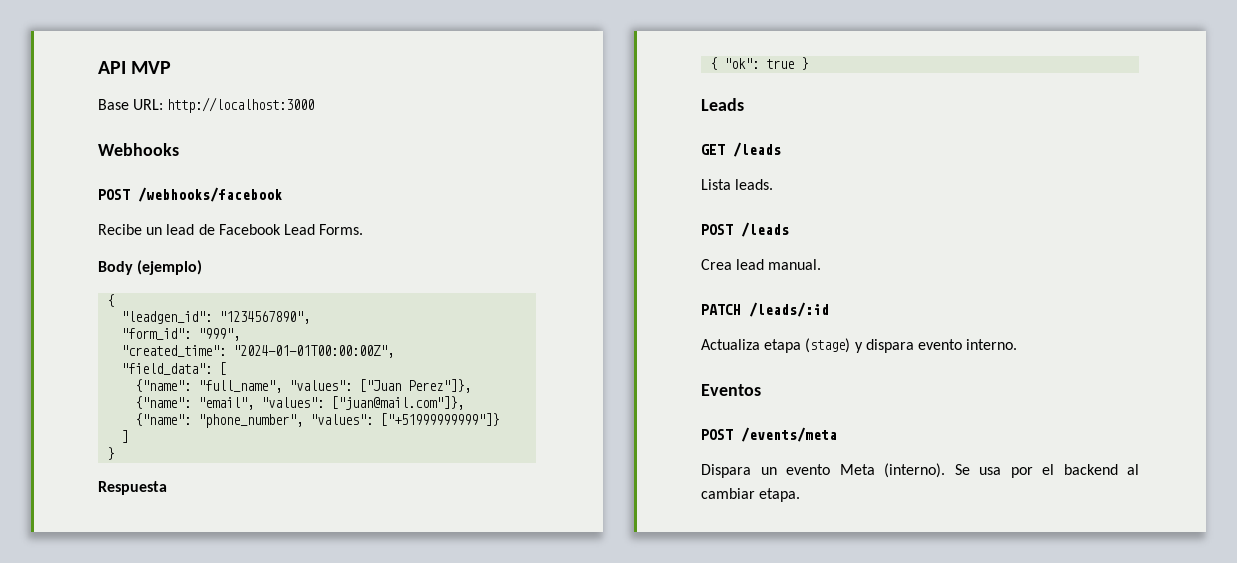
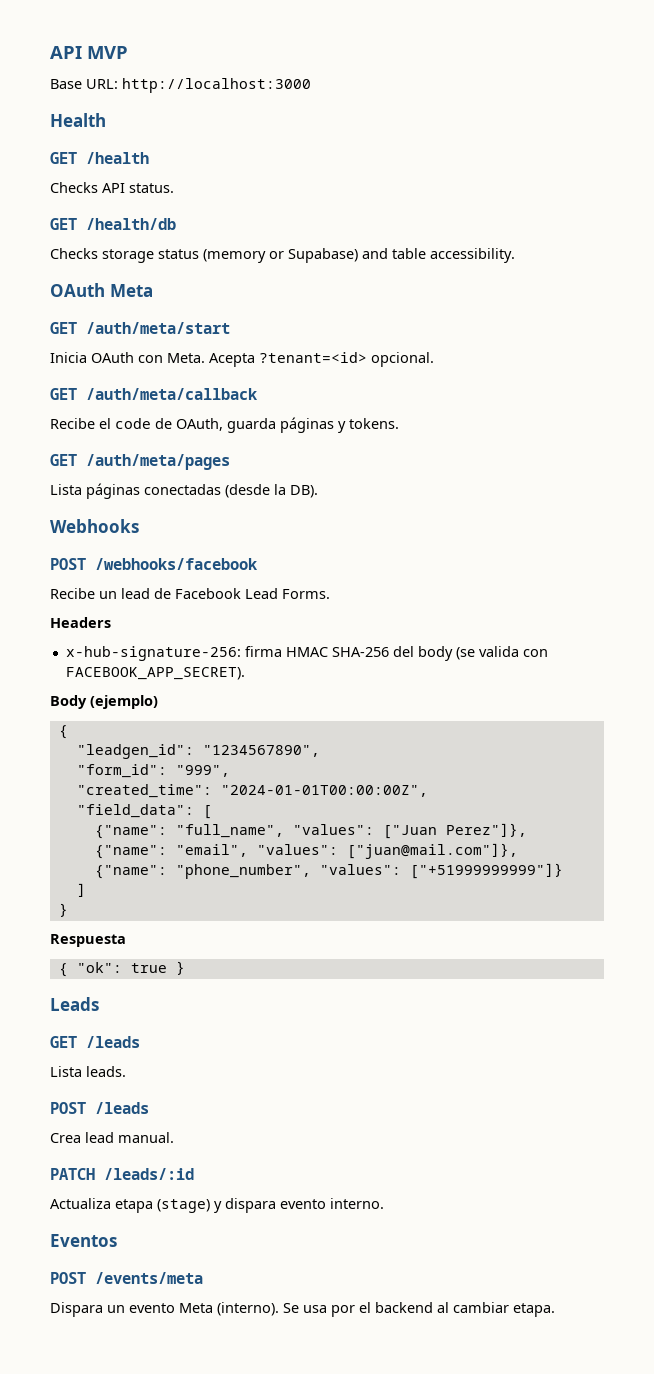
(315, 105) none -> [50,113,106,127] [50,152,149,164] [50,182,174,193] [50,218,176,230] [50,248,515,263] [50,283,153,297] [50,322,230,334] [50,352,434,367] [50,388,258,400] [50,417,399,433] [50,454,230,470] [50,483,318,499] // Health // GET /health // Checks API status. // GET /health/db // Checks storage status (memory or Supabase) and table accessibility. // OAuth Meta // GET /auth/meta/start // Inicia OAuth con Meta. Acepta ?tenant=<id> opcional. // GET /auth/meta/callback // Recibe el code de OAuth, guarda páginas y tokens. // GET /auth/meta/pages // Lista páginas conectadas (desde la DB).
(364, 229) none -> [50,617,111,628] [65,646,548,661] [65,667,245,680] // Headers // x-hub-signature-256: firma HMAC SHA-256 del body (se valida con FACEBOOK_APP_SECRET).

